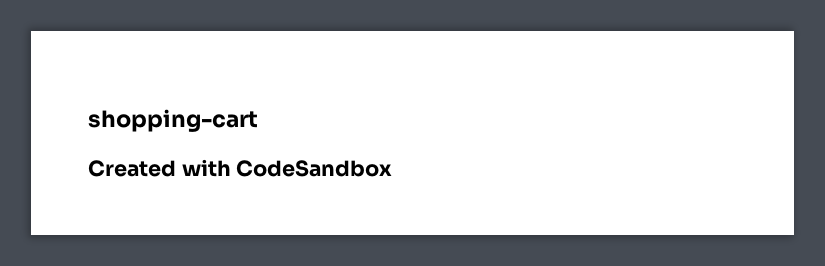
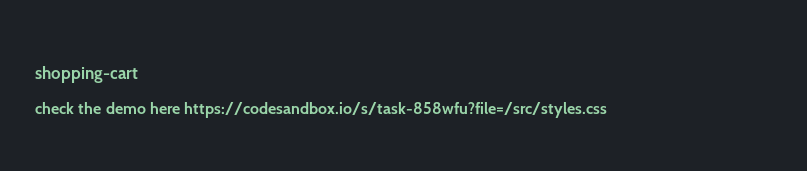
[88,159,393,177] Created with CodeSandbox -> [35,102,608,118] check the demo here https://codesandbox.io/s/task-858wfu?file=/src/styles.css

